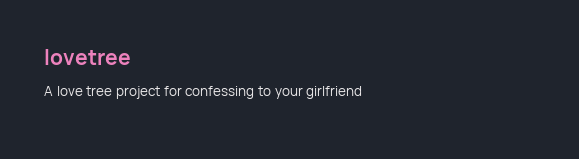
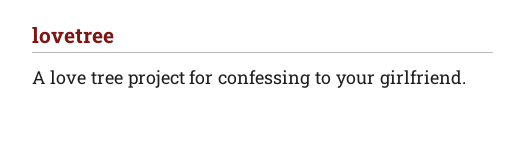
[306,86,363,99] girlfriend -> [379,70,466,88] girlfriend.

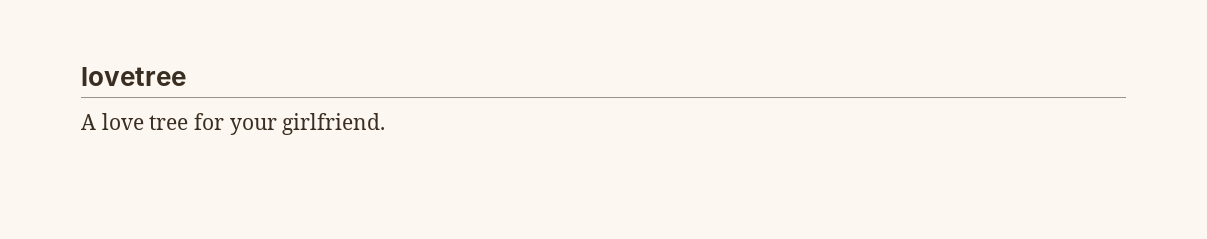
[127,70,332,88] project for confessing to -> [194,113,225,130] for

